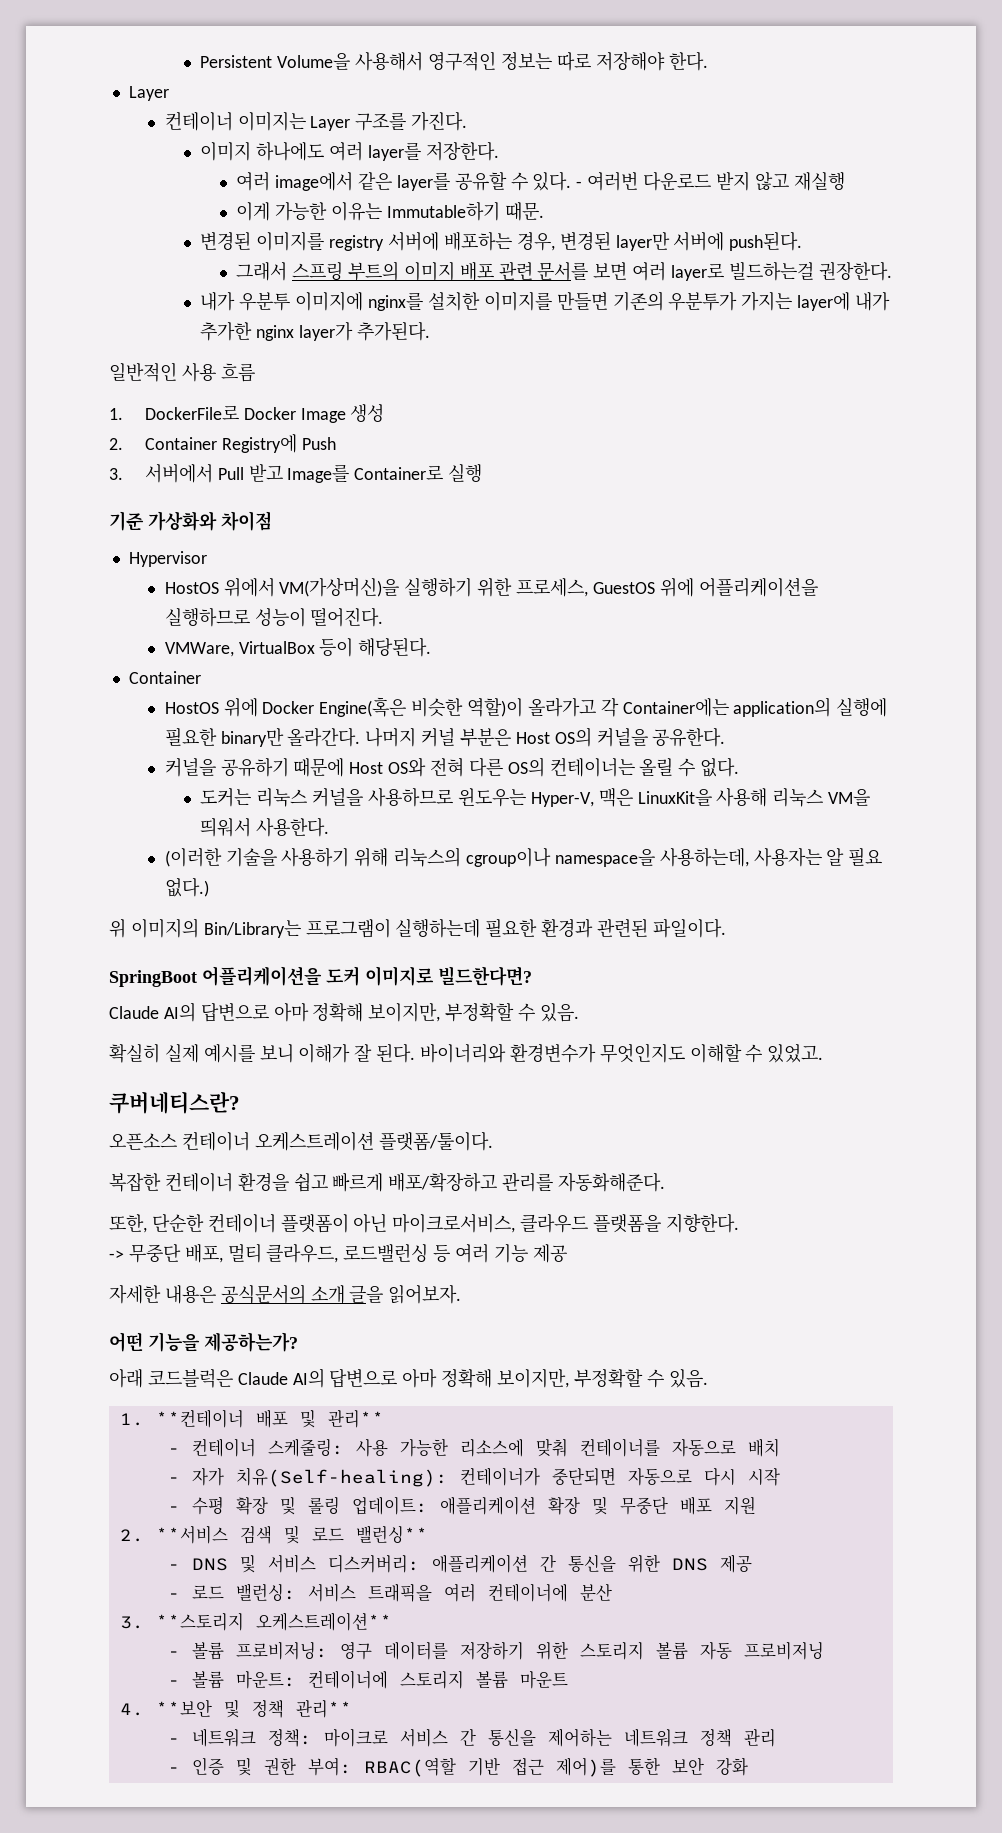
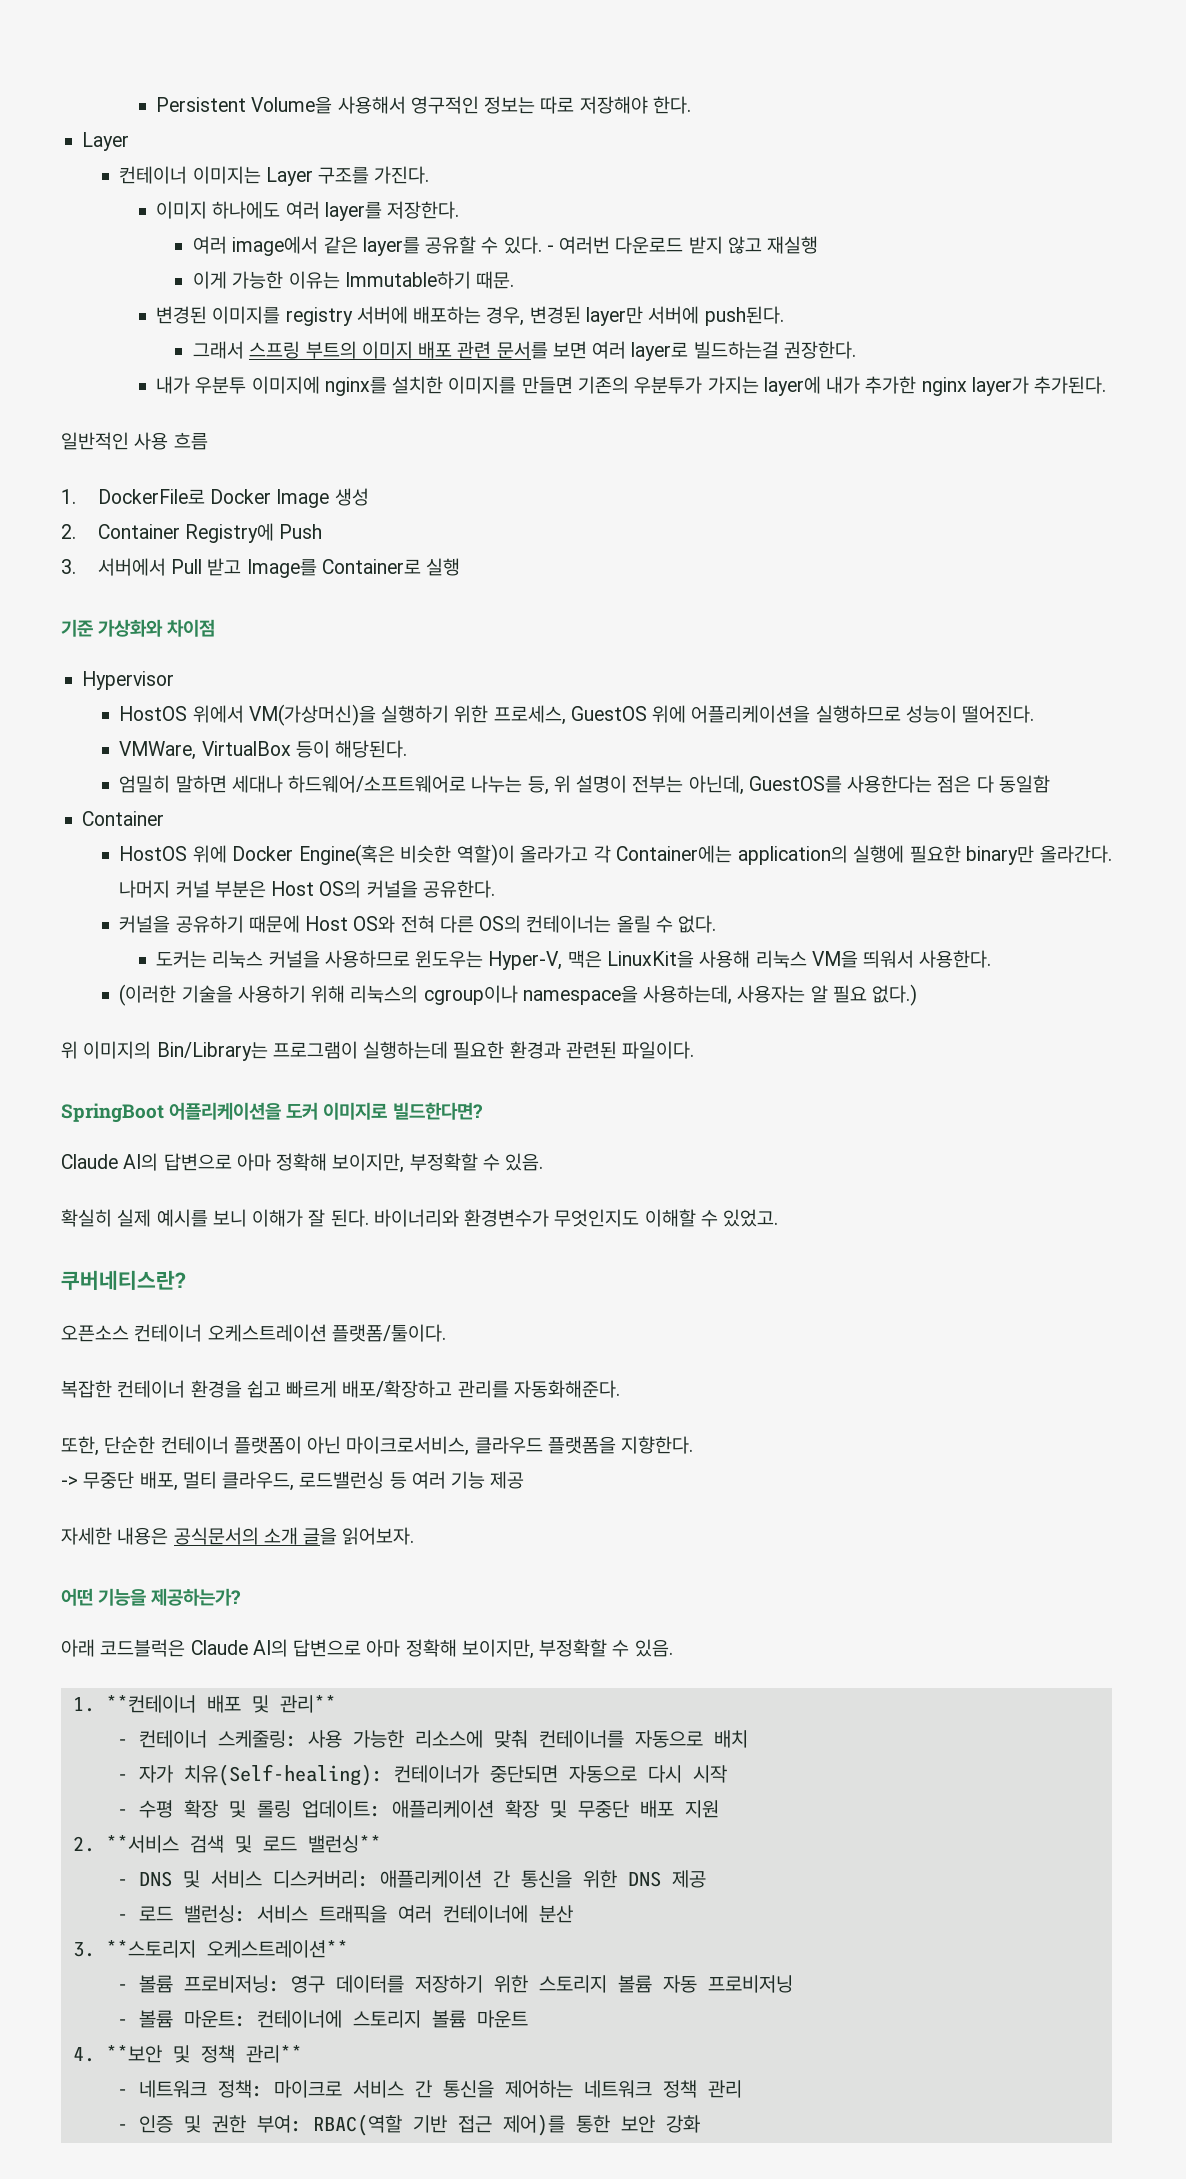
(432, 647) none -> [119,775,1051,795] // 엄밀히 말하면 세대나 하드웨어/소프트웨어로 나누는 등, 위 설명이 전부는 아닌데, GuestOS를 사용한다는 점은 다 동일함

